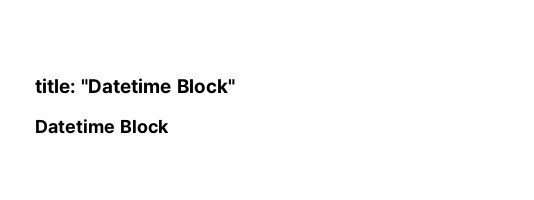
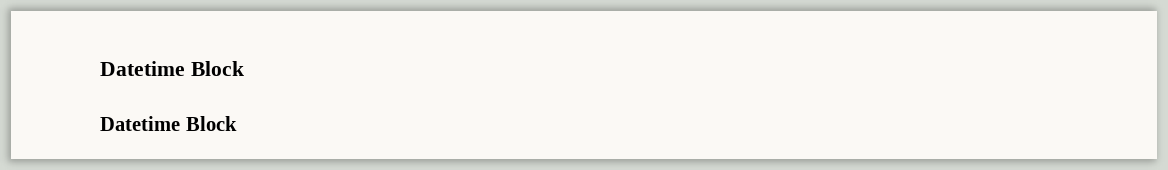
[35,78,235,94] title: "Datetime Block" -> [100,61,244,76] Datetime Block

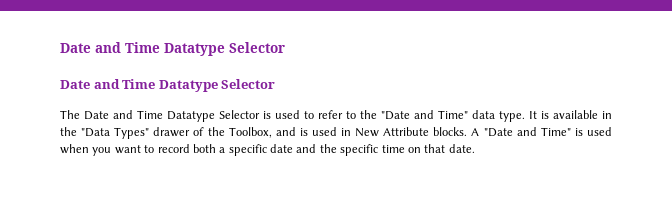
[100,61,244,76] [100,116,237,131] Datetime Block // Datetime Block -> [60,42,285,56] [60,79,276,92] [60,110,612,122] [60,127,612,139] [60,144,475,156] Date and Time Datatype Selector // Date and Time Datatype Selector // The Date and Time Datatype Selector is used to refer to the "Date and Time" data type. It is available in the "Data Types" drawer of the Toolbox, and is used in New Attribute blocks. A "Date and Time" is used when you want to record both a specific date and the specific time on that date.

